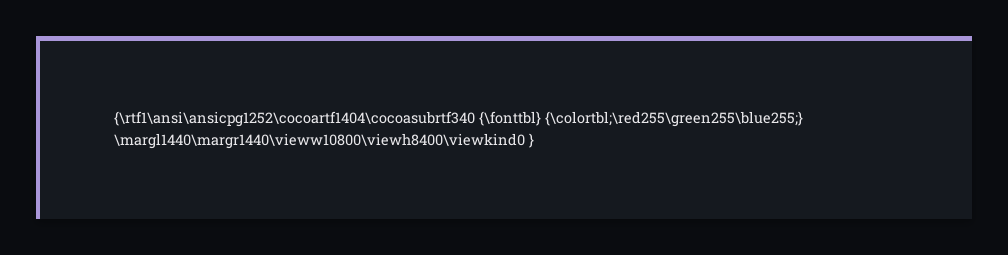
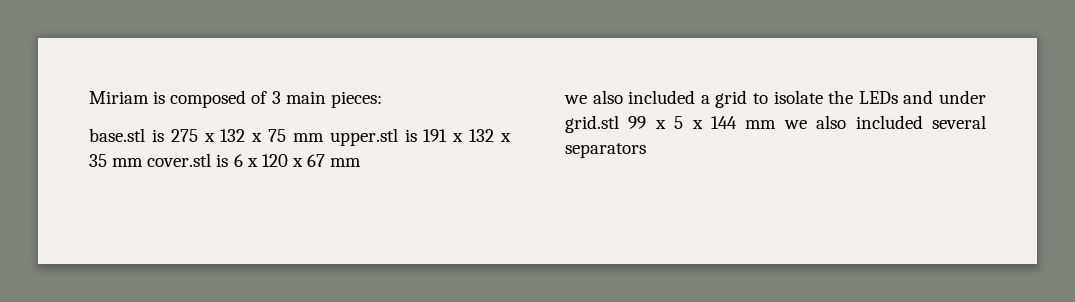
[114,111,803,127] [114,133,534,149] {\rtf1\ansi\ansicpg1252\cocoartf1404\cocoasubrtf340 {\fonttbl} {\colortbl;\red255\green255\blue255;} \margl1440\margr1440\vieww10800\viewh8400\viewkind0 } -> [89,90,382,108] [89,128,512,146] [89,153,362,167] [564,90,986,108] [565,115,986,133] [565,143,646,158] Miriam is composed of 3 main pieces: // base.stl is 275 x 132 x 75 mm upper.stl is 191 x 132 x 35 mm cover.stl is 6 x 120 x 67 mm // we also included a grid to isolate the LEDs and under grid.stl 99 x 5 x 144 mm we also included several separators

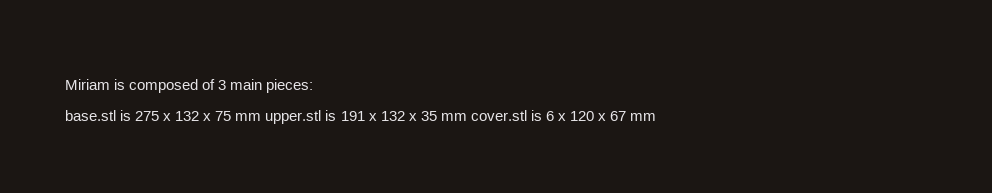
[564,90,986,108] [565,115,986,133] [565,143,646,158] // we also included a grid to isolate the LEDs and under grid.stl 99 x 5 x 144 mm we also included several separators -> (657, 117) none

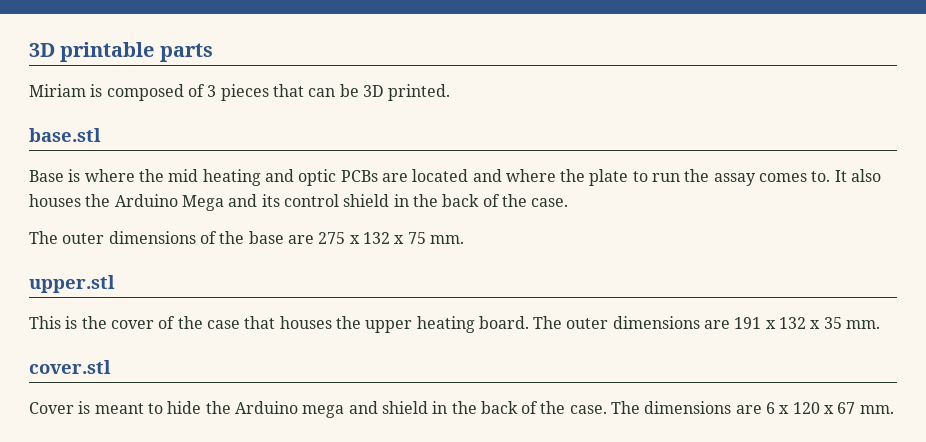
(65, 84) none -> [29,42,213,62] 3D printable parts //
[230,79,314,93] [65,110,132,121] main pieces: // base.stl is -> [220,84,451,101] [29,128,101,142] [29,169,882,186] [29,194,569,211] [29,231,314,244] pieces that can be 3D printed. // base.stl // Base is where the mid heating and optic PCBs are located and where the plate to run the assay comes to. It also houses the Arduino Mega and its control shield in the back of the case. // The outer dimensions of the base are
[235,113,262,121] mm -> [429,235,464,244] mm. //
[325,110,337,121] is -> [29,316,731,333] // This is the cover of the case that houses the upper heating board. The outer dimensions are
[440,113,467,121] mm -> [846,320,881,329] mm. //
[530,110,542,121] is -> [29,401,762,418] // Cover is meant to hide the Arduino mega and shield in the back of the case. The dimensions are
[630,113,657,121] mm -> [859,405,894,414] mm.

